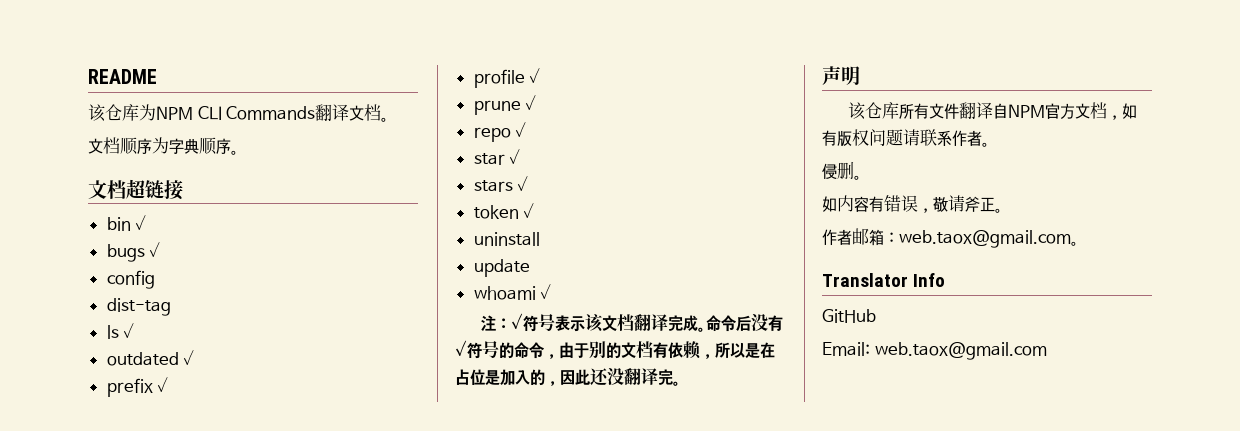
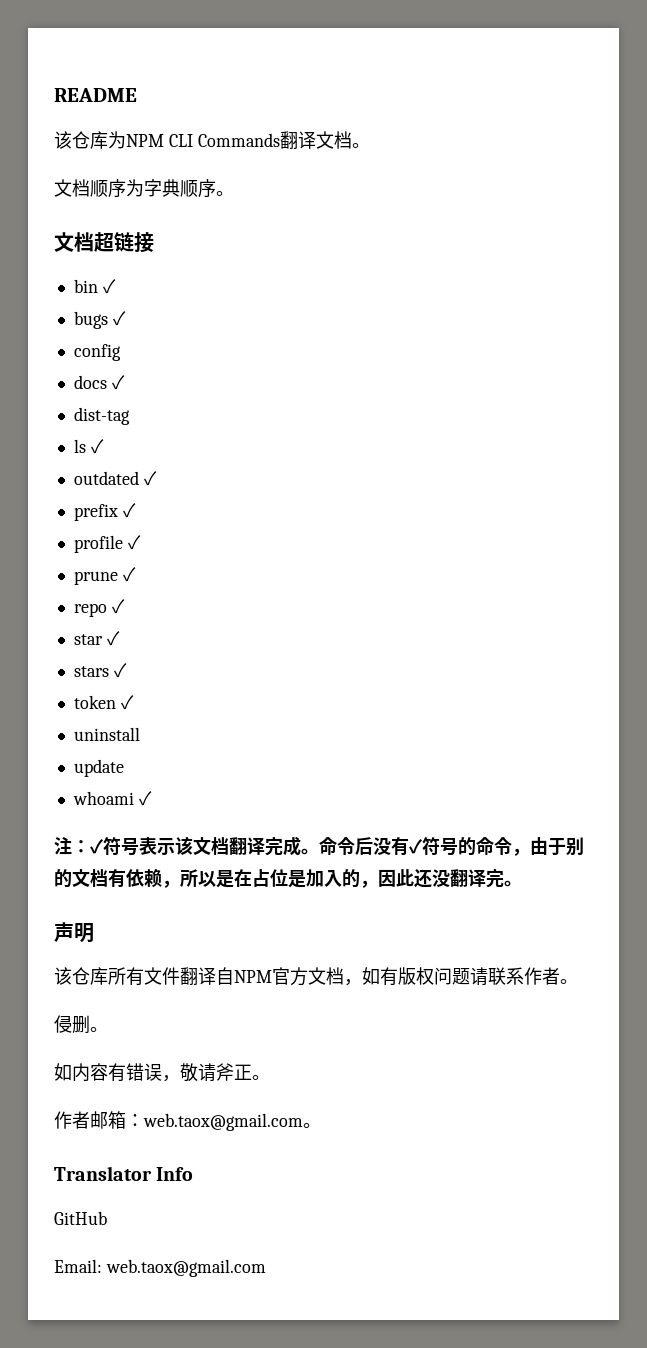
(155, 279) none -> [73,375,125,390] // docs ✓

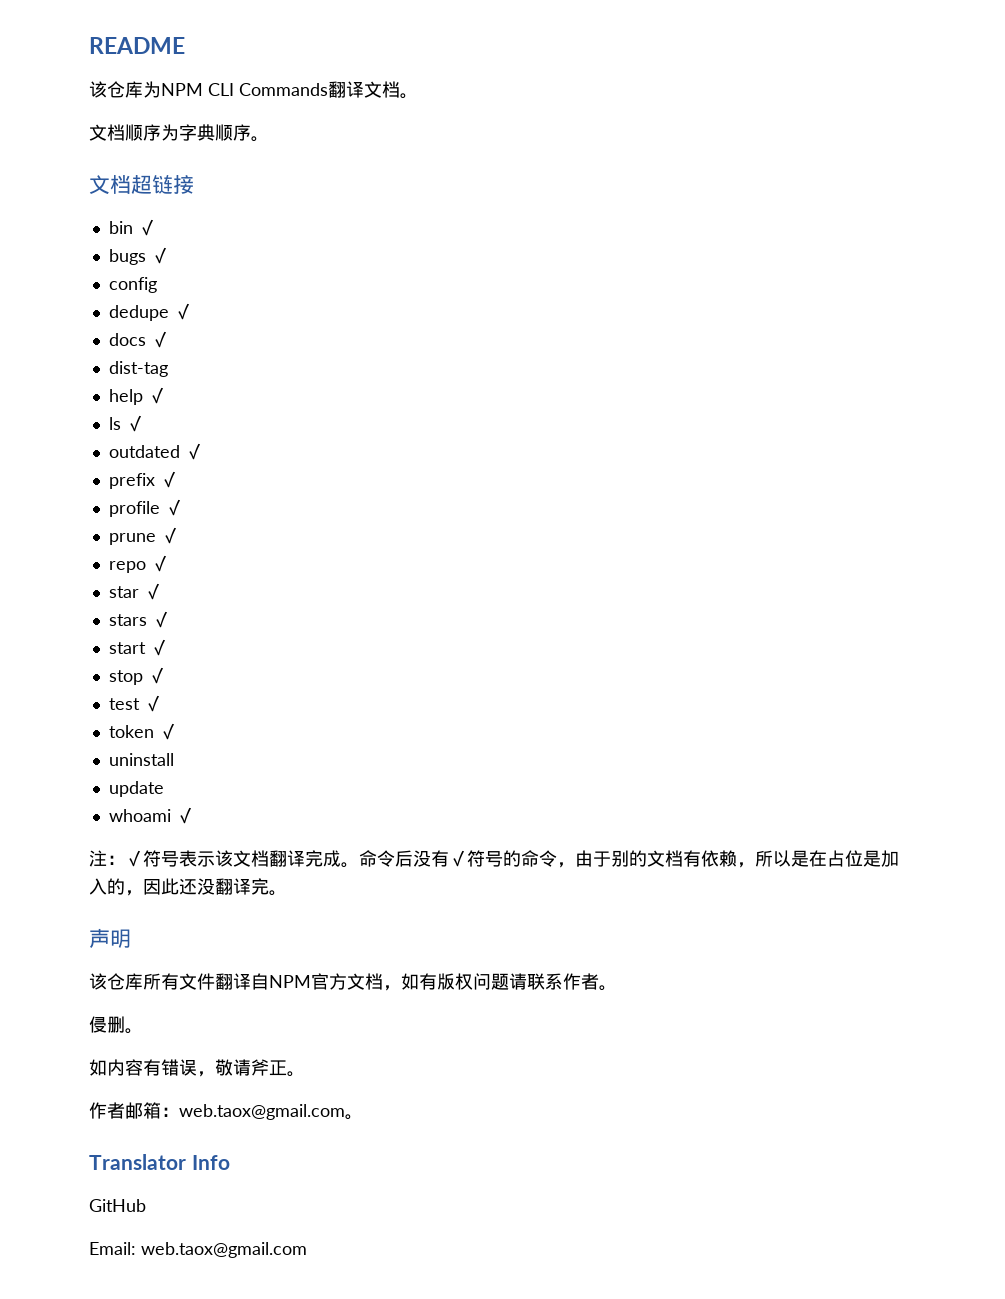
(121, 352) none -> [108,303,192,321] // dedupe ✓
(130, 416) none -> [108,387,166,405] // help ✓
(127, 670) none -> [108,639,168,656] [108,667,166,685] [108,695,162,712] // start ✓ // stop ✓ // test ✓

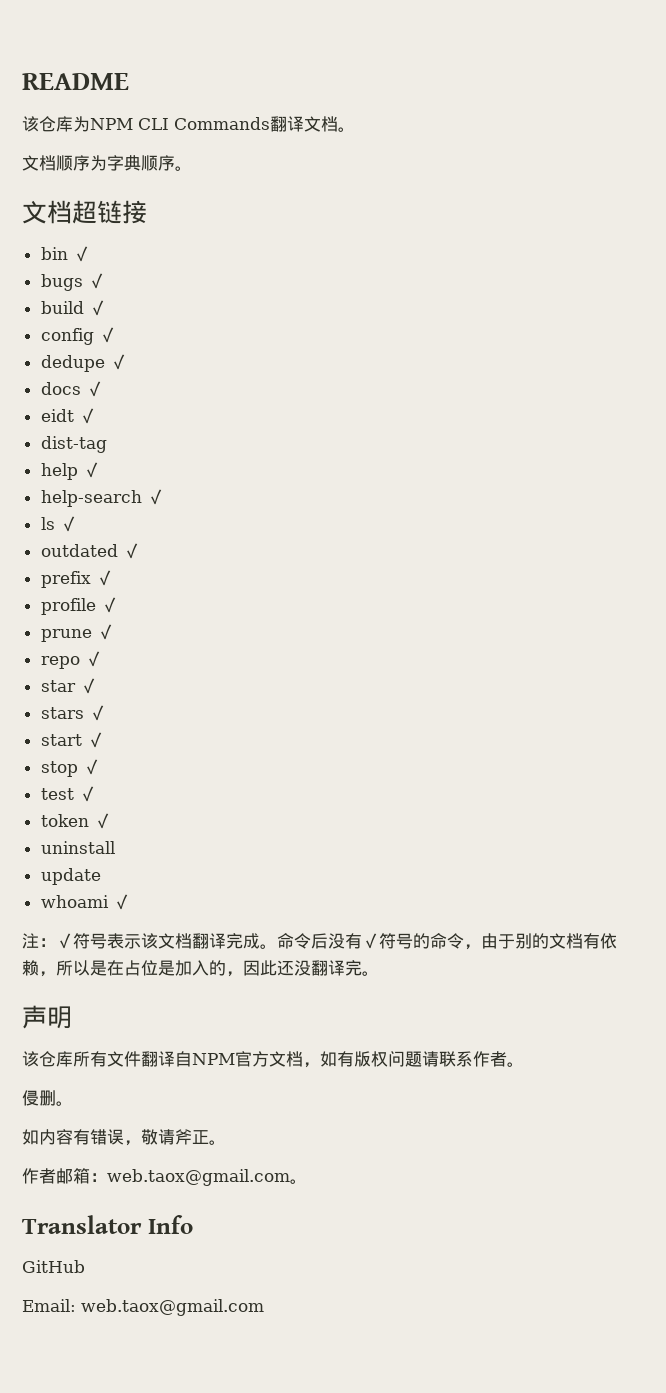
(169, 255) none -> [40,300,106,316] // build ✓
(157, 285) none -> [98,327,116,343] ✓
(169, 339) none -> [40,408,96,424] // eidt ✓
(166, 395) none -> [40,489,164,507] // help-search ✓

